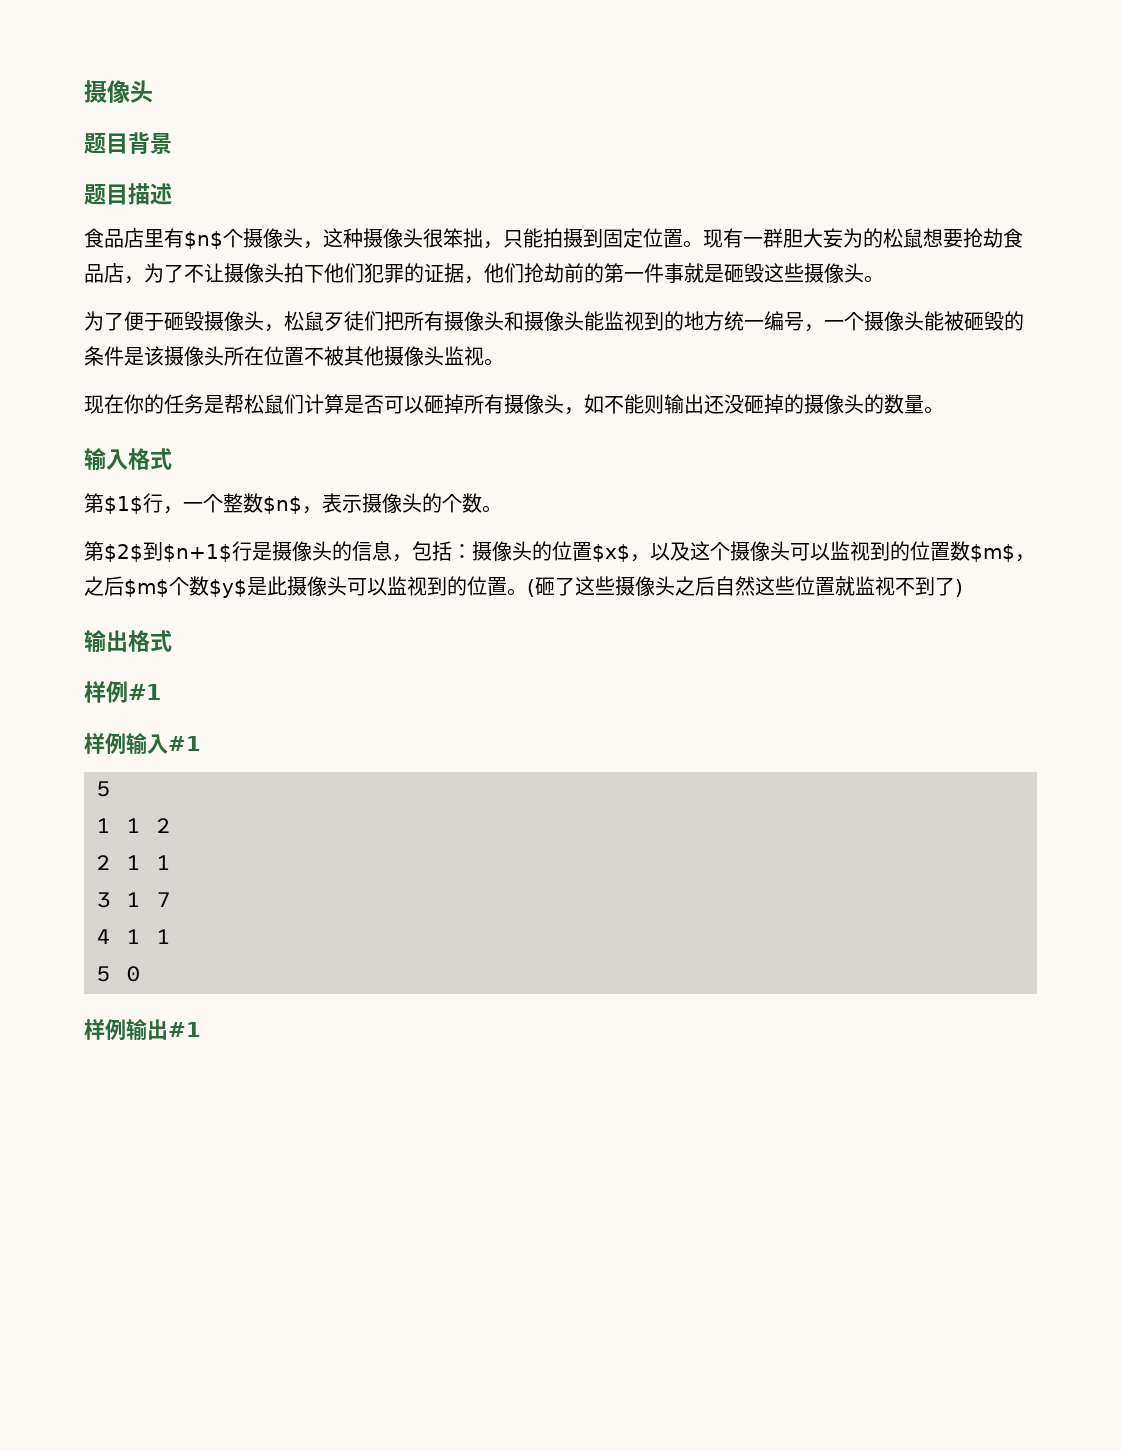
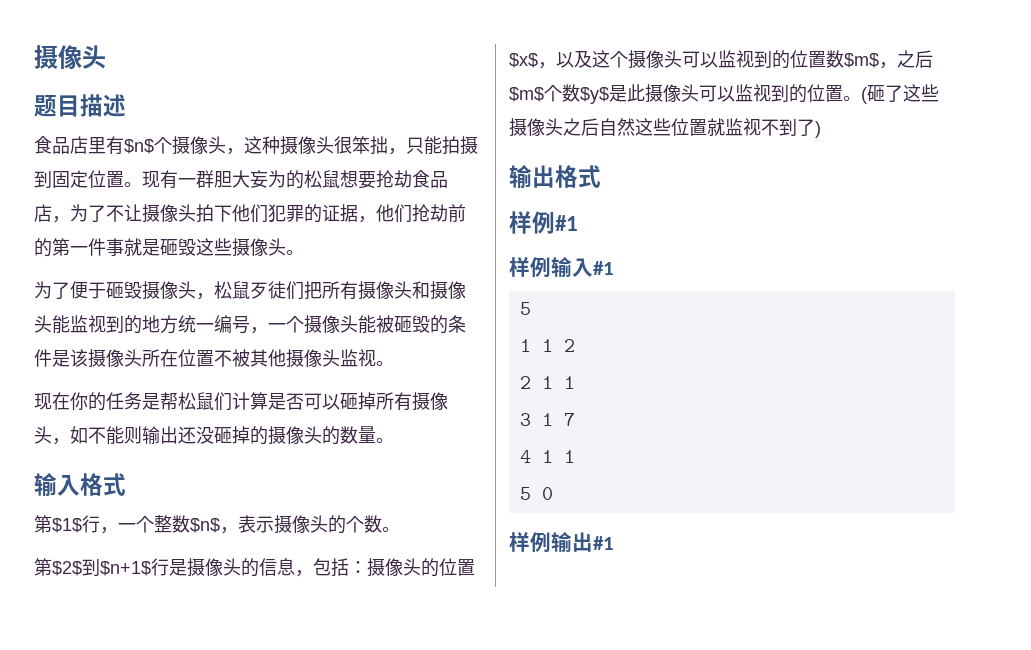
[84,80,153,103] [84,132,172,155] 摄像头 // 题目背景 -> [34,45,106,69] 摄像头

